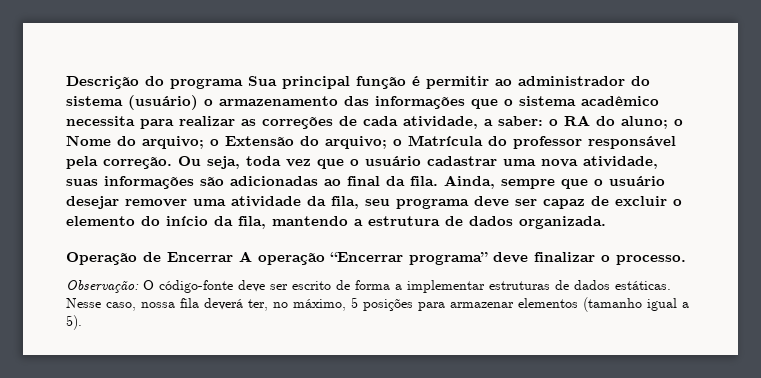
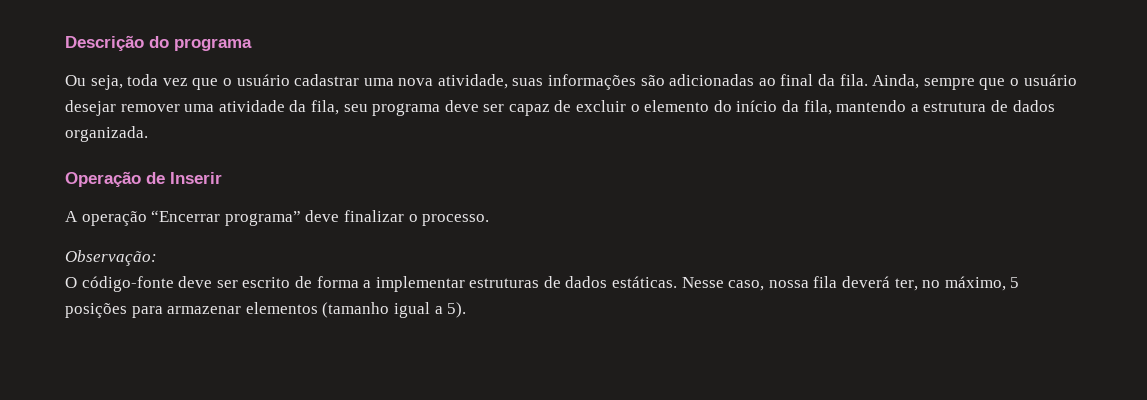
[248,76,650,89] [66,95,659,110] [66,115,683,129] [66,135,676,149] [66,156,172,169] Sua principal função é permitir ao administrador do sistema (usuário) o armazenamento das informações que o sistema acadêmico necessita para realizar as correções de cada atividade, a saber: o RA do aluno; o Nome do arquivo; o Extensão do arquivo; o Matrícula do professor responsável pela correção. -> (252, 44) //
[167,252,233,262] Encerrar -> [170,172,222,184] Inserir //
(139, 286) none -> (157, 258) //

